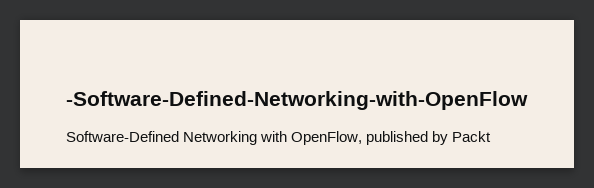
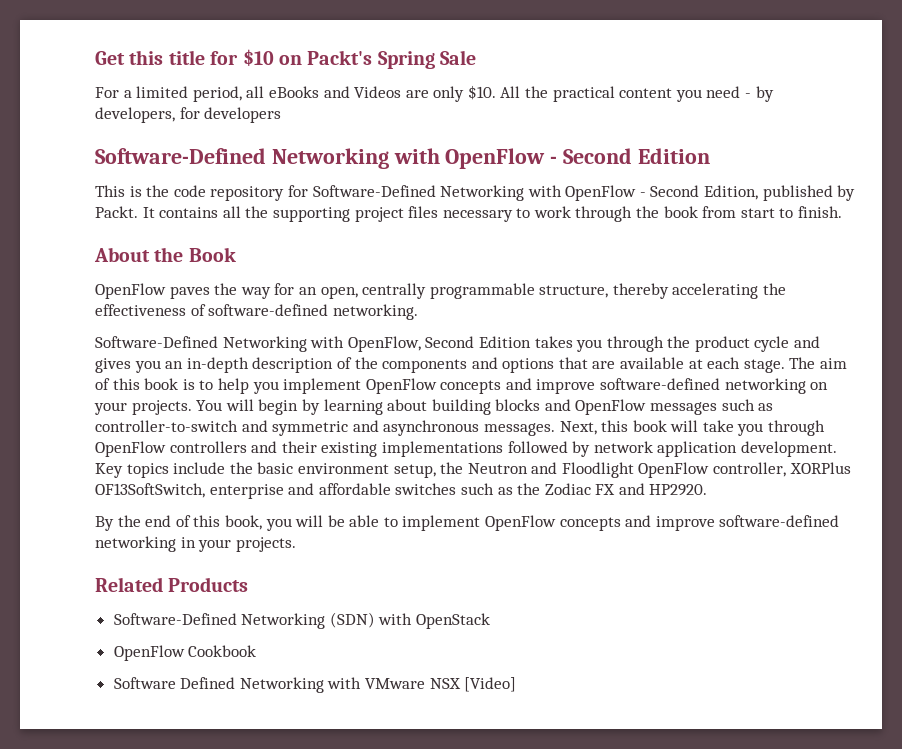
[66,91,528,110] [66,131,492,145] -Software-Defined-Networking-with-OpenFlow // Software-Defined Networking with OpenFlow, published by Packt -> [95,49,477,69] [95,85,774,102] [95,107,282,123] [95,148,710,169] [95,185,856,201] [95,206,843,222] [94,247,236,262] [95,283,787,299] [95,304,418,320] [95,336,821,352] [95,357,848,373] [95,378,829,394] [94,399,774,415] [95,420,826,436] [95,441,837,457] [95,462,851,478] [95,483,708,499] [95,515,840,531] [95,536,296,552] [95,577,249,592] [113,612,491,629] [113,645,257,661] [113,677,517,693] Get this title for $10 on Packt's Spring Sale // For a limited period, all eBooks and Videos are only $10. All the practical content you need - by developers, for developers // Software-Defined Networking with OpenFlow - Second Edition // This is the code repository for Software-Defined Networking with OpenFlow - Second Edition, published by Packt. It contains all the supporting project files necessary to work through the book from start to finish. // About the Book // OpenFlow paves the way for an open, centrally programmable structure, thereby accelerating the effectiveness of software-defined networking. // Software-Defined Networking with OpenFlow, Second Edition takes you through the product cycle and gives you an in-depth description of the components and options that are available at each stage. The aim of this book is to help you implement OpenFlow concepts and improve software-defined networking on your projects. You will begin by learning about building blocks and OpenFlow messages such as controller-to-switch and symmetric and asynchronous messages. Next, this book will take you through OpenFlow controllers and their existing implementations followed by network application development. Key topics include the basic environment setup, the Neutron and Floodlight OpenFlow controller, XORPlus OF13SoftSwitch, enterprise and affordable switches such as the Zodiac FX and HP2920. // By the end of this book, you will be able to implement OpenFlow concepts and improve software-defined networking in your projects. // Related Products // Software-Defined Networking (SDN) with OpenStack // OpenFlow Cookbook // Software Defined Networking with VMware NSX [Video]

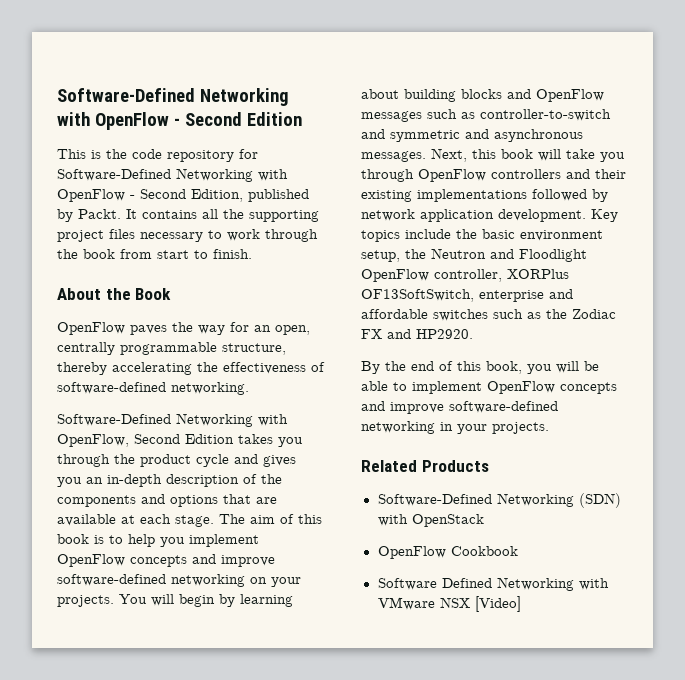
[95,49,477,69] [95,85,774,102] [95,107,282,123] Get this title for $10 on Packt's Spring Sale // For a limited period, all eBooks and Videos are only $10. All the practical content you need - by developers, for developers // -> (57, 95) none

